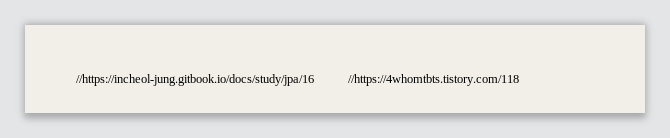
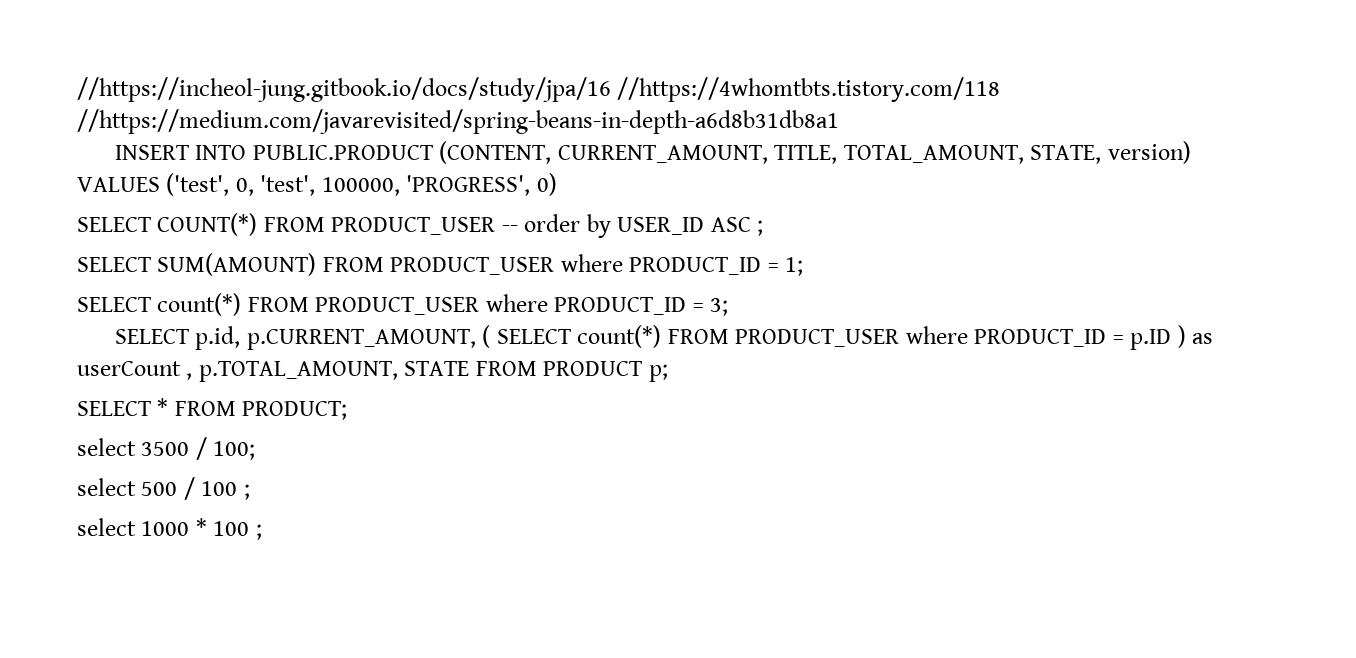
(519, 80) none -> [77,109,839,134] [114,141,1191,164] [77,173,557,196] [77,213,764,238] [77,253,804,276] [77,293,729,316] [114,325,1214,350] [77,361,668,382] [77,398,348,420] [77,437,256,460] [77,477,250,500] [77,518,262,540] //https://medium.com/javarevisited/spring-beans-in-depth-a6d8b31db8a1 // INSERT INTO PUBLIC.PRODUCT (CONTENT, CURRENT_AMOUNT, TITLE, TOTAL_AMOUNT, STATE, version) VALUES ('test', 0, 'test', 100000, 'PROGRESS', 0) // SELECT COUNT(*) FROM PRODUCT_USER -- order by USER_ID ASC ; // SELECT SUM(AMOUNT) FROM PRODUCT_USER where PRODUCT_ID = 1; // SELECT count(*) FROM PRODUCT_USER where PRODUCT_ID = 3; // SELECT p.id, p.CURRENT_AMOUNT, ( SELECT count(*) FROM PRODUCT_USER where PRODUCT_ID = p.ID ) as userCount , p.TOTAL_AMOUNT, STATE FROM PRODUCT p; // SELECT * FROM PRODUCT; // select 3500 / 100; // select 500 / 100 ; // select 1000 * 100 ;

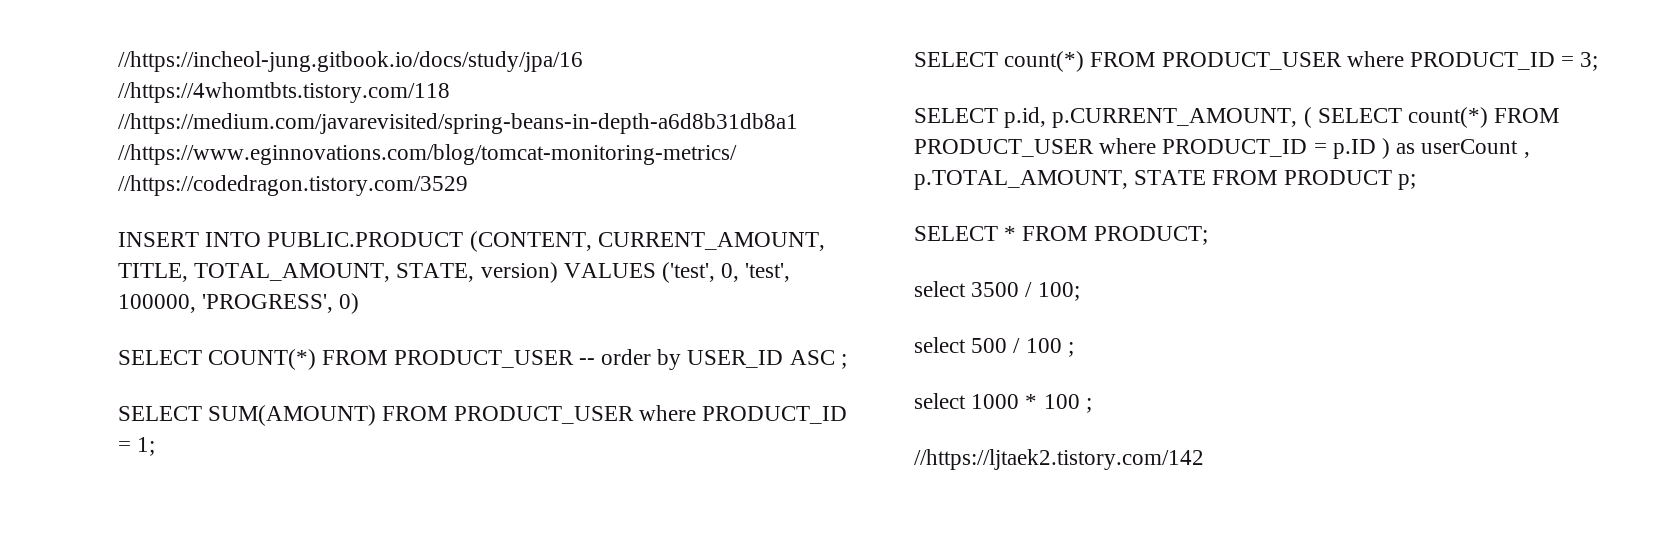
(839, 121) none -> [118,144,737,165] [118,175,468,196] //https://www.eginnovations.com/blog/tomcat-monitoring-metrics/ //https://codedragon.tistory.com/3529
(262, 532) none -> [914,449,1204,470] // //https://ljtaek2.tistory.com/142

